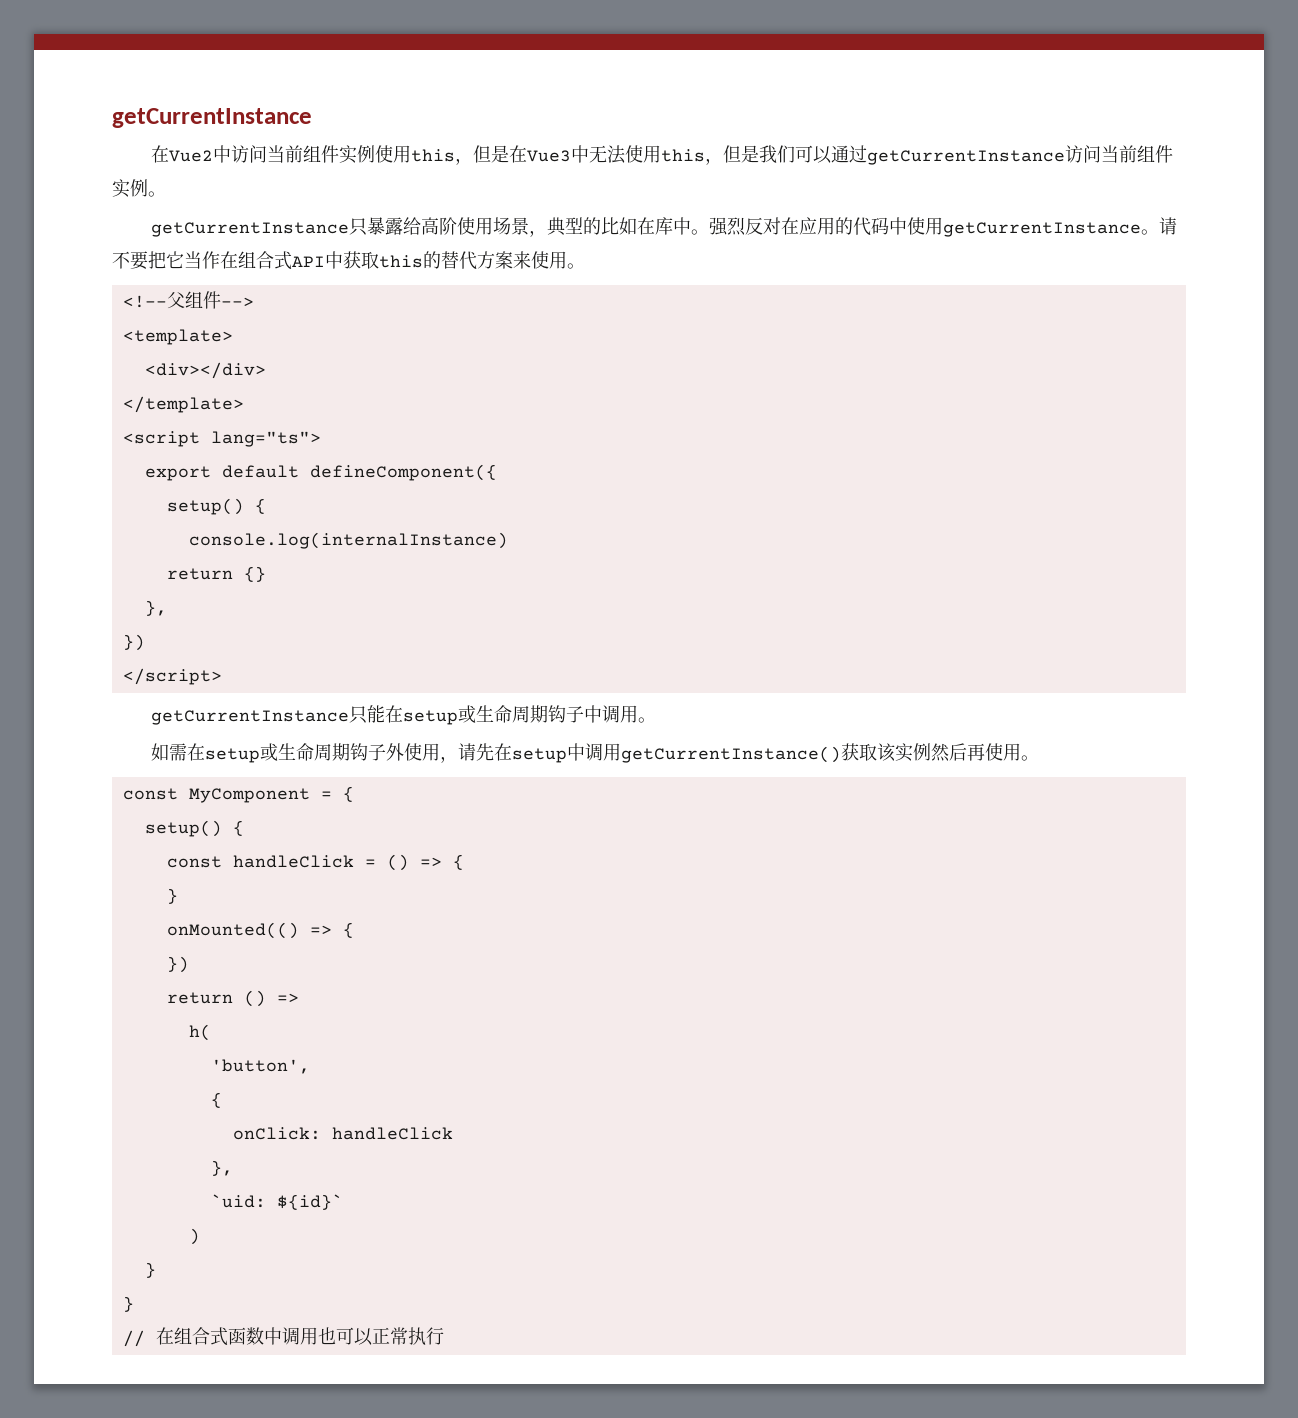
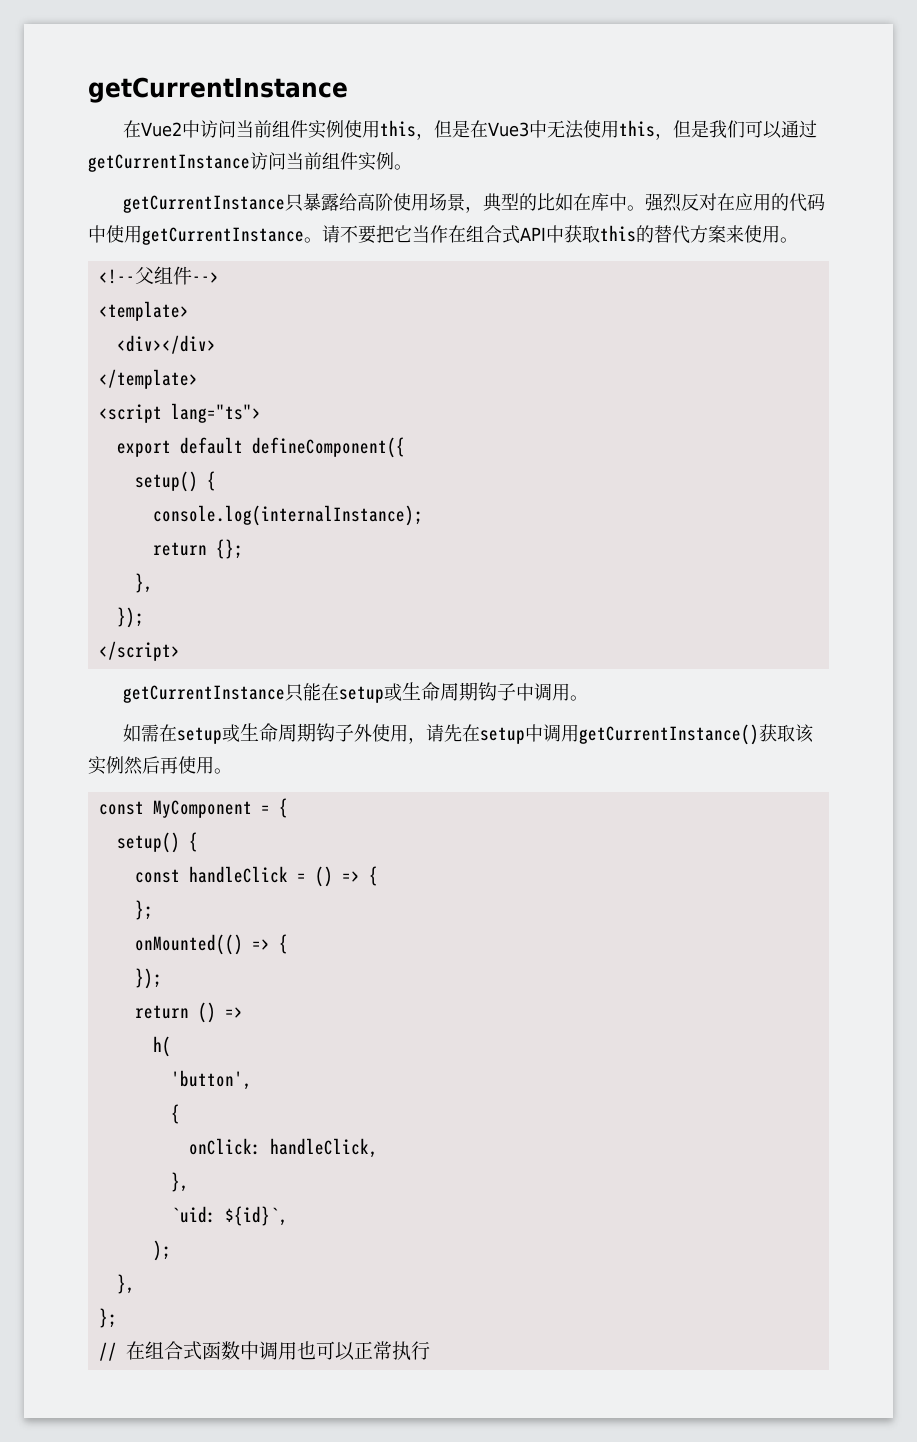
[188,532,508,549] [166,566,266,582] [144,600,167,616] [122,634,145,651] console.log(internalInstance) // return {} // }, // }) -> [152,505,423,526] [152,539,243,559] [134,573,153,593] [116,607,144,628] console.log(internalInstance); // return {}; // }, // });
[166,888,178,904] } -> [134,900,153,920] };
[166,956,189,973] }) -> [134,968,162,989] });
[331,1127,453,1140] handleClick -> [269,1138,378,1158] handleClick,
[276,1194,343,1210] [188,1228,200,1245] [144,1262,156,1278] [122,1296,134,1312] ${id}` // ) // } // } -> [224,1206,288,1226] [152,1240,171,1261] [116,1274,135,1294] [98,1308,117,1328] ${id}`, // ); // }, // };

